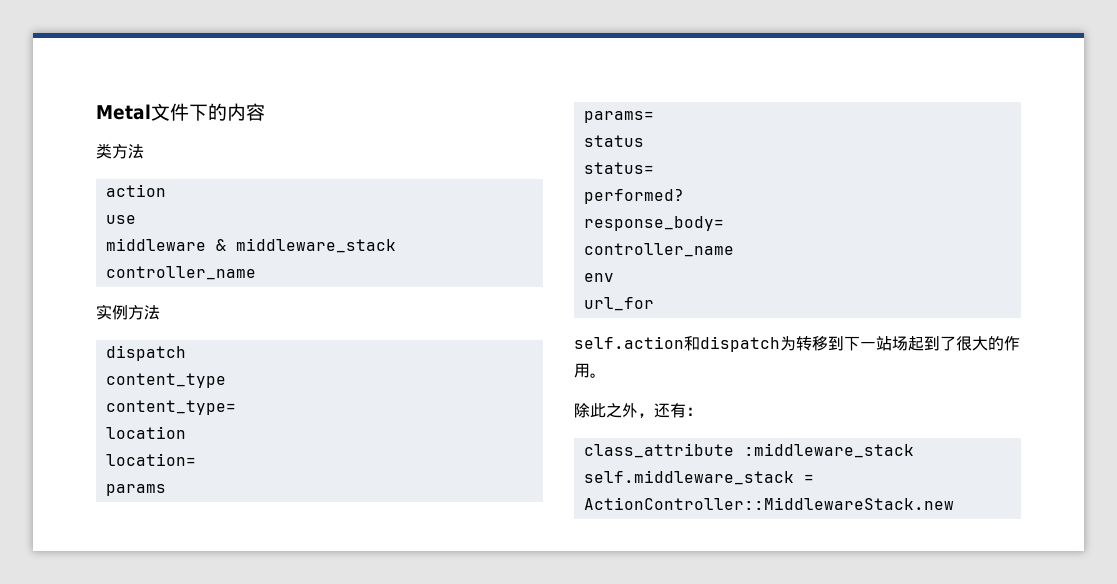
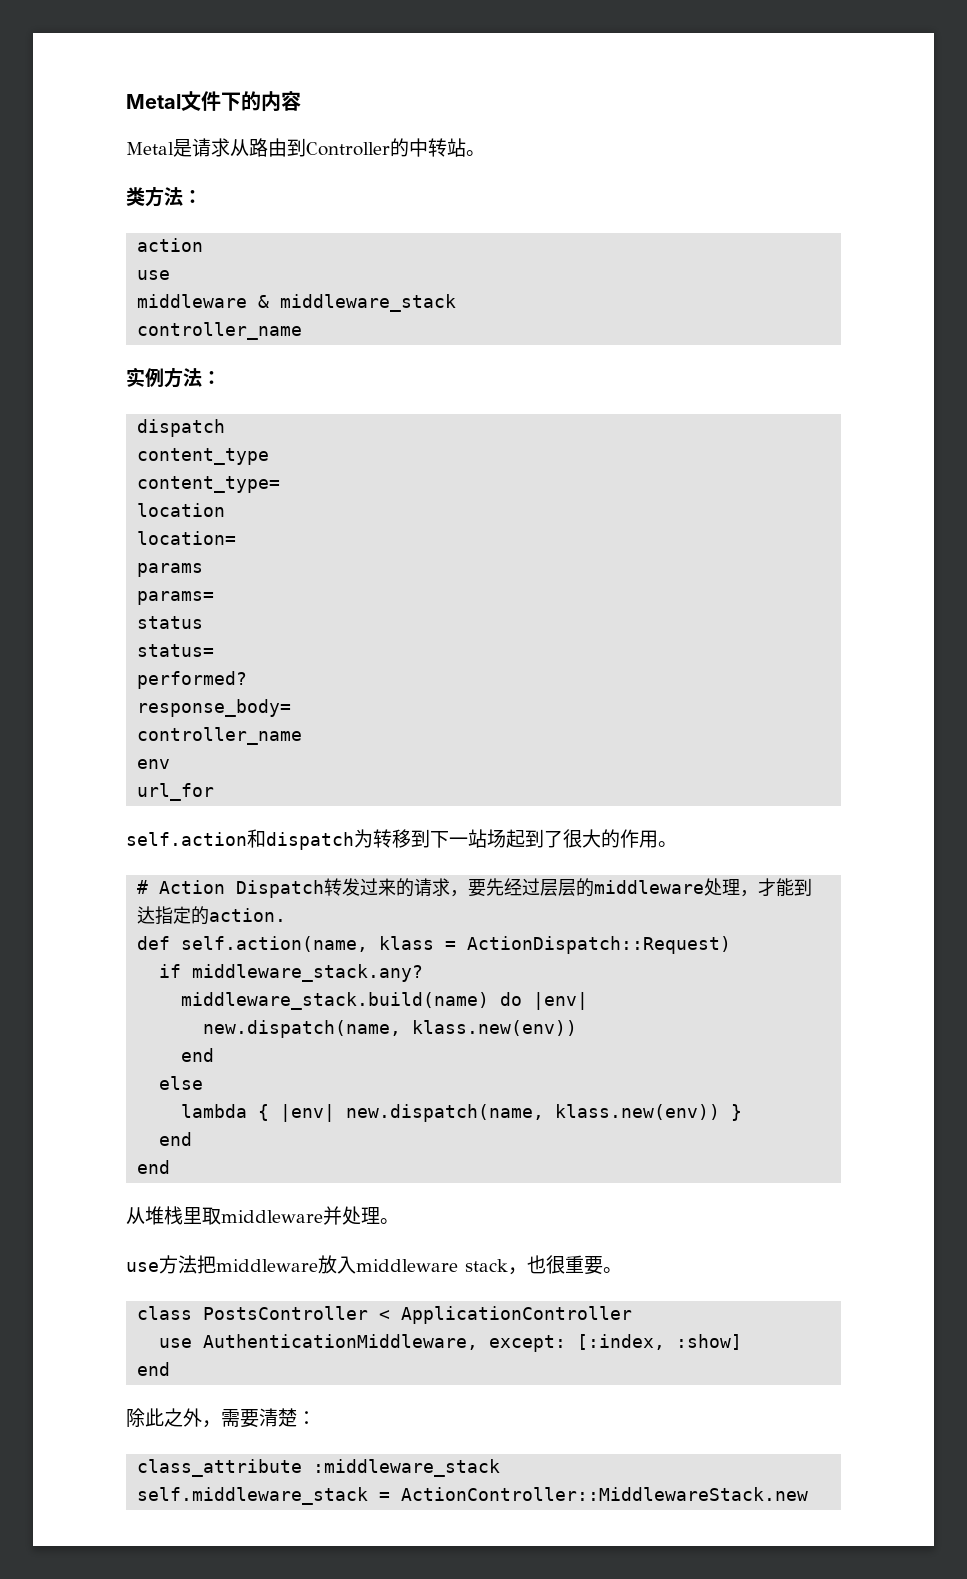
(265, 112) none -> [126,138,485,157] // Metal是请求从路由到Controller的中转站。
(144, 151) none -> [183,190,202,204] ：
(160, 312) none -> [202,371,221,385] ：
(606, 375) none -> [137,878,813,898] [137,906,287,925] [137,936,732,954] [159,964,424,982] [181,992,589,1010] [203,1020,578,1038] [181,1048,215,1062] [159,1076,204,1090] [181,1104,743,1122] [159,1132,193,1146] [137,1160,171,1174] [126,1206,399,1225] [126,1255,622,1275] [137,1306,633,1324] [159,1334,743,1352] [137,1362,171,1376] // # Action Dispatch转发过来的请求，要先经过层层的middleware处理，才能到达指定的action. // def self.action(name, klass = ActionDispatch::Request) // if middleware_stack.any? // middleware_stack.build(name) do |env| // new.dispatch(name, klass.new(env)) // end // else // lambda { |env| new.dispatch(name, klass.new(env)) } // end // end // 从堆栈里取middleware并处理。 // use方法把middleware放入middleware stack，也很重要。 // class PostsController < ApplicationController // use AuthenticationMiddleware, except: [:index, :show] // end
[654,403,686,418] 还有 -> [221,1408,297,1428] 需要清楚

